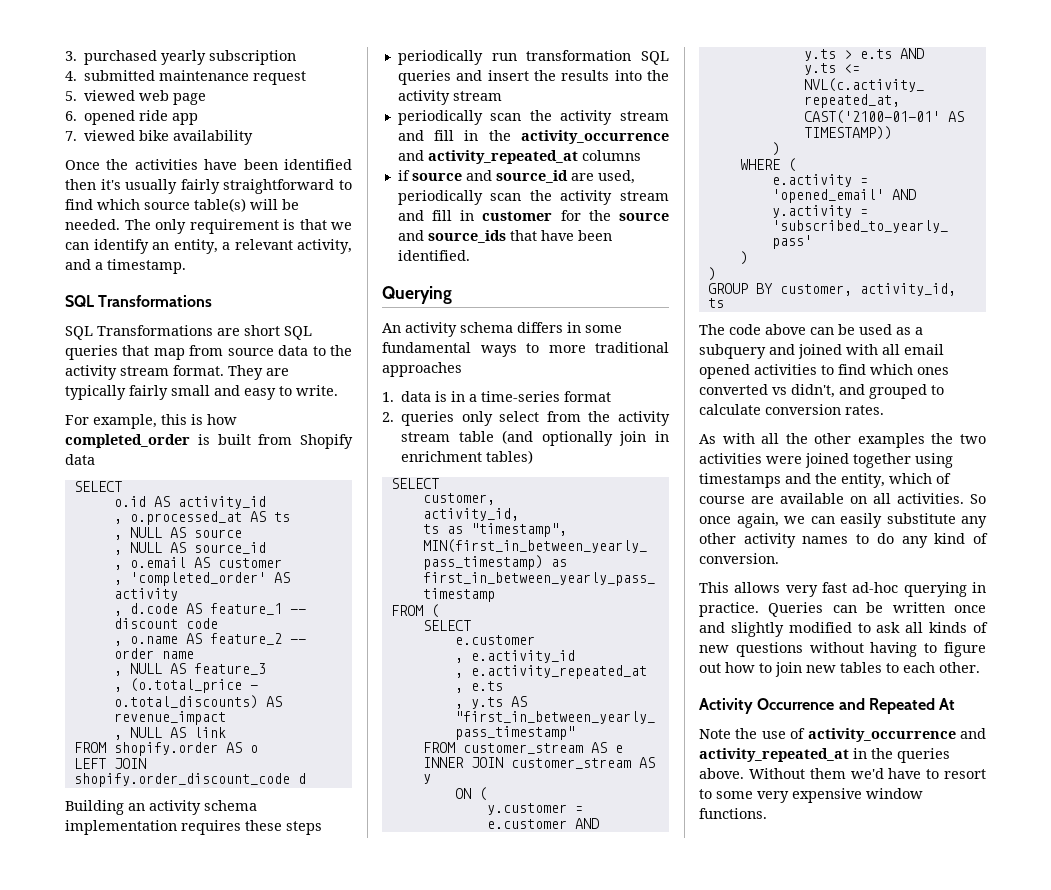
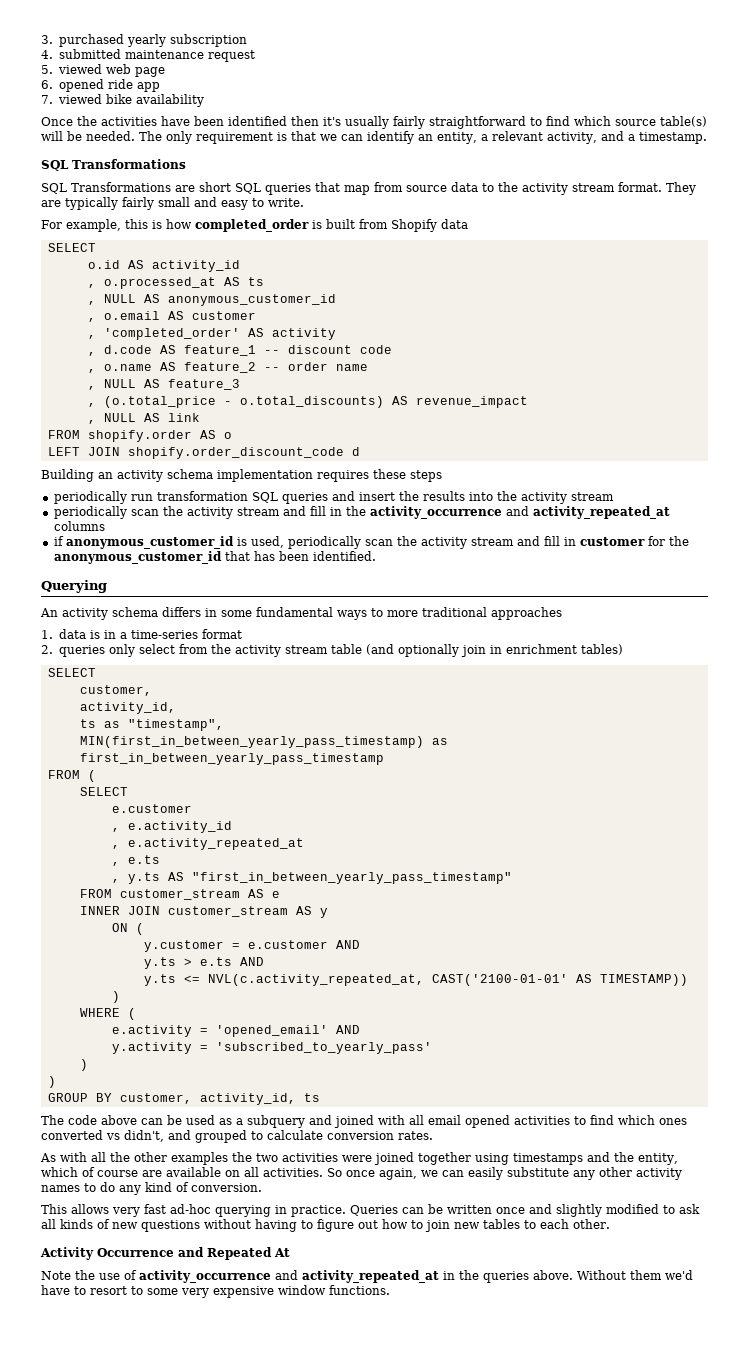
[193,529,242,538] [113,542,266,555] source // , NULL AS source_id -> [167,294,336,306] anonymous_customer_id
[411,170,594,183] source and source_id are -> [65,536,247,549] anonymous_customer_id is
[619,213,669,221] [397,230,574,243] source and source_ids that have -> [53,551,275,564] anonymous_customer_id that has

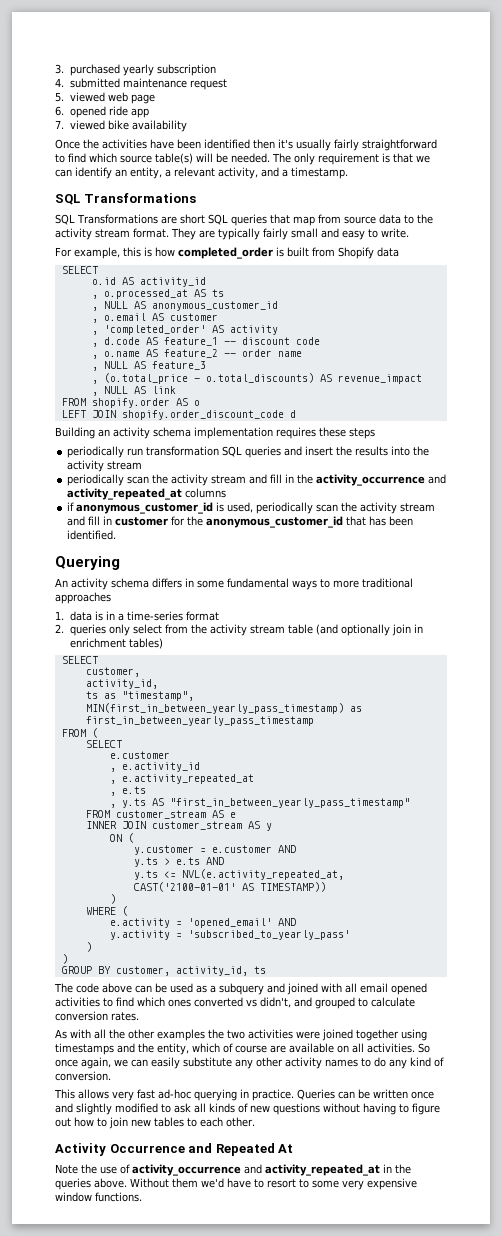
[207,974,424,986] NVL(c.activity_repeated_at, -> [181,869,344,880] NVL(e.activity_repeated_at,

